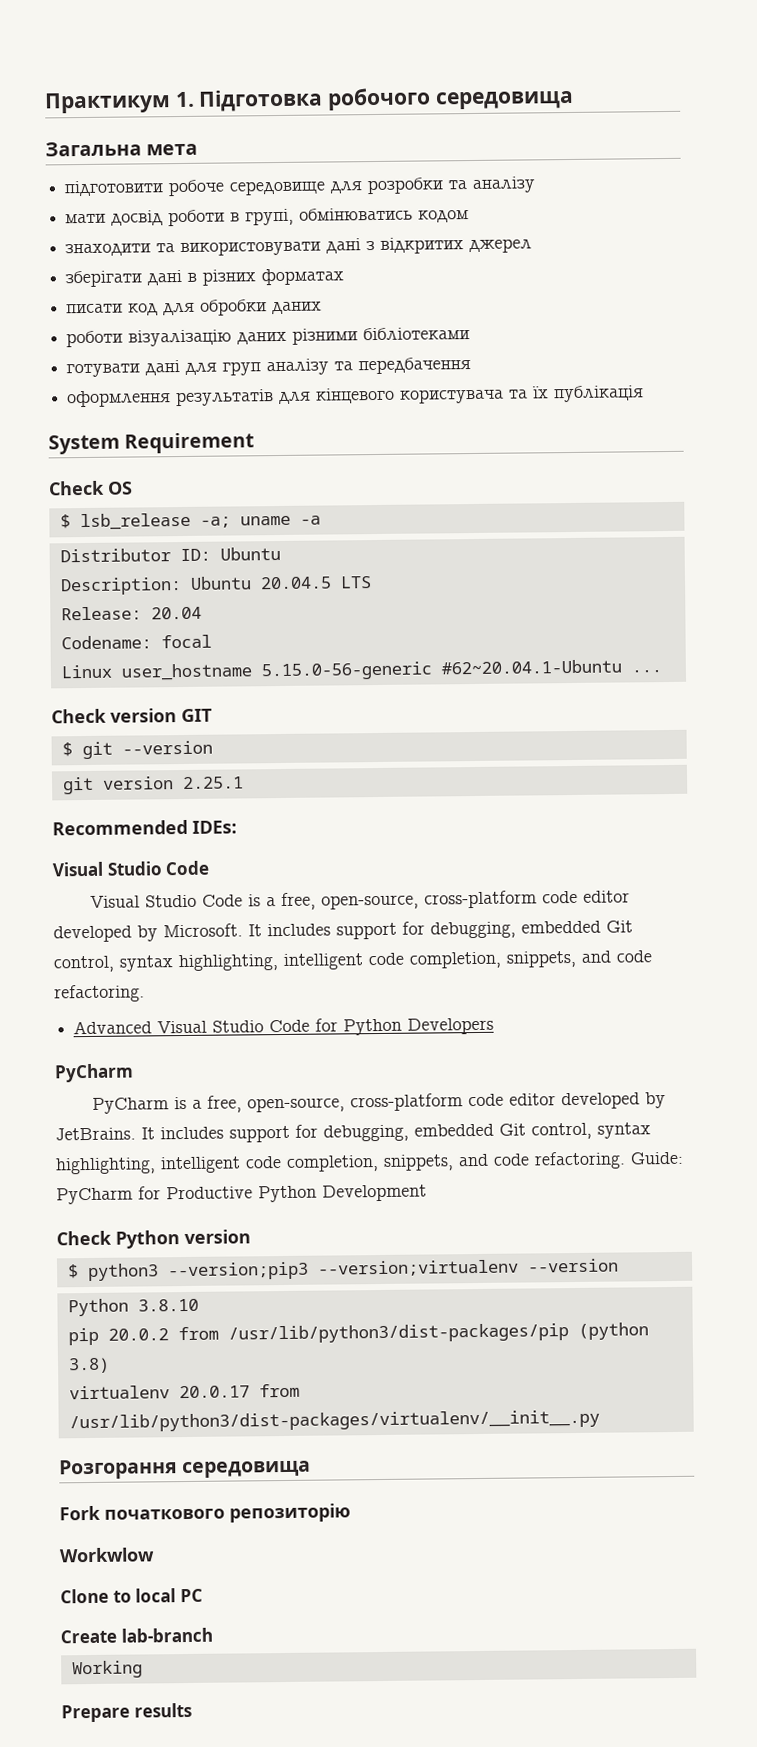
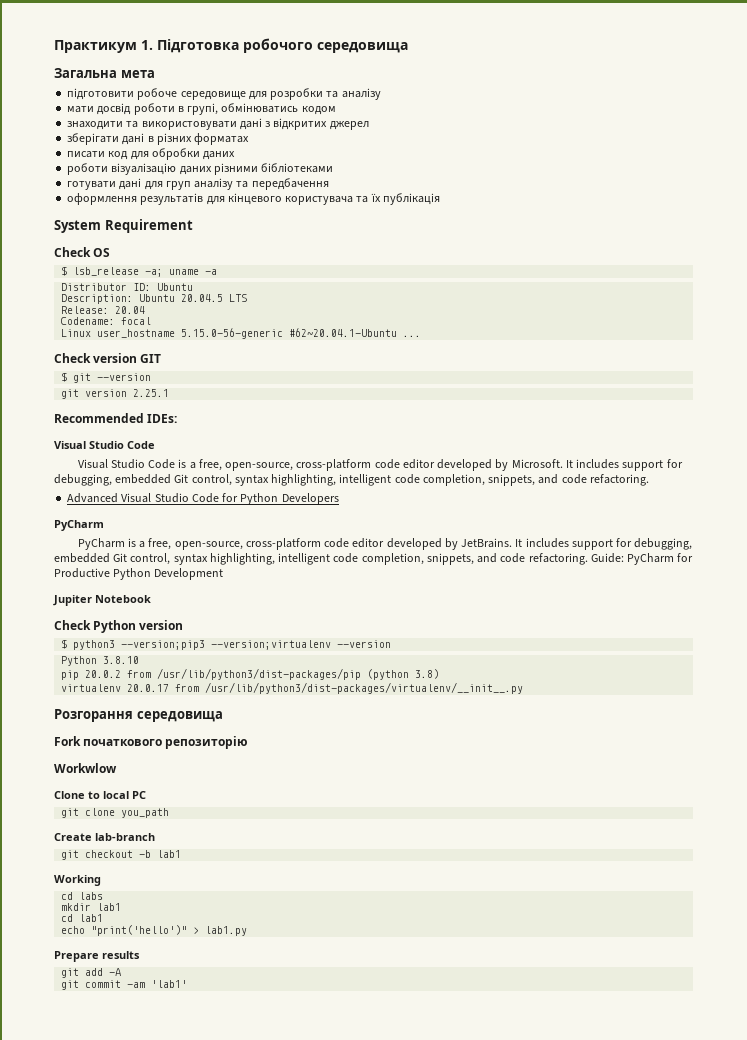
(427, 1193) none -> [53,595,151,606] // Jupiter Notebook
(203, 1595) none -> [61,808,170,818] // git clone you_path
[71,1660,143,1679] [61,1702,192,1723] Working // Prepare results -> [61,850,182,860] [54,875,101,886] [61,892,104,900] [61,903,122,911] [61,914,104,922] [61,925,248,936] [54,951,140,962] [61,968,122,978] [61,980,188,990] git checkout -b lab1 // Working // cd labs // mkdir lab1 // cd lab1 // echo "print('hello')" > lab1.py // Prepare results // git add -A // git commit -am 'lab1'

